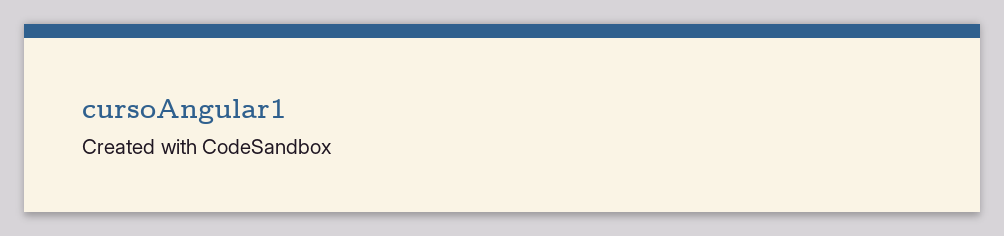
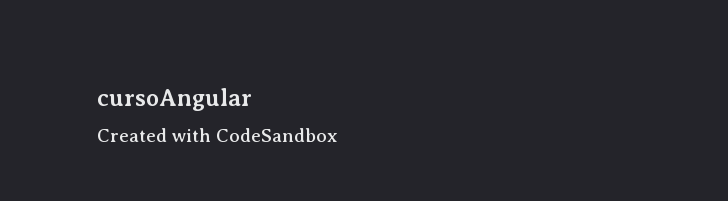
[82,99,286,124] cursoAngular1 -> [97,88,252,111] cursoAngular

